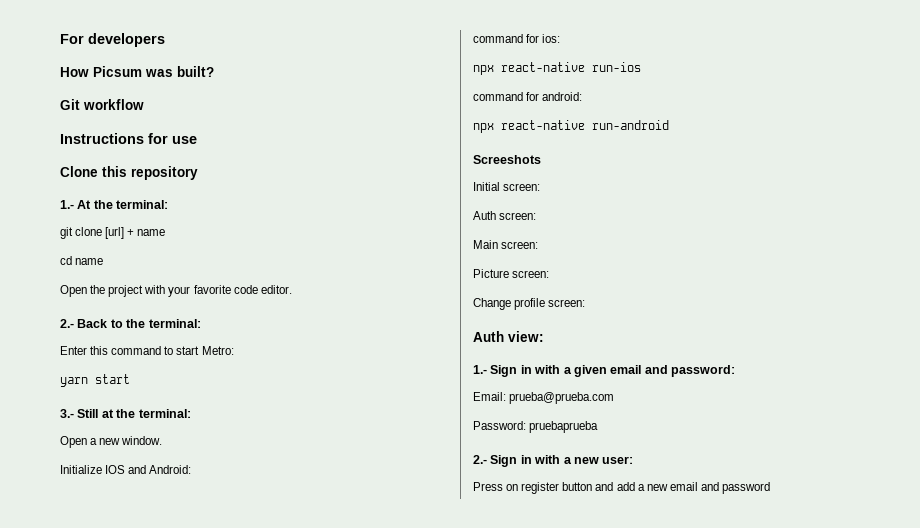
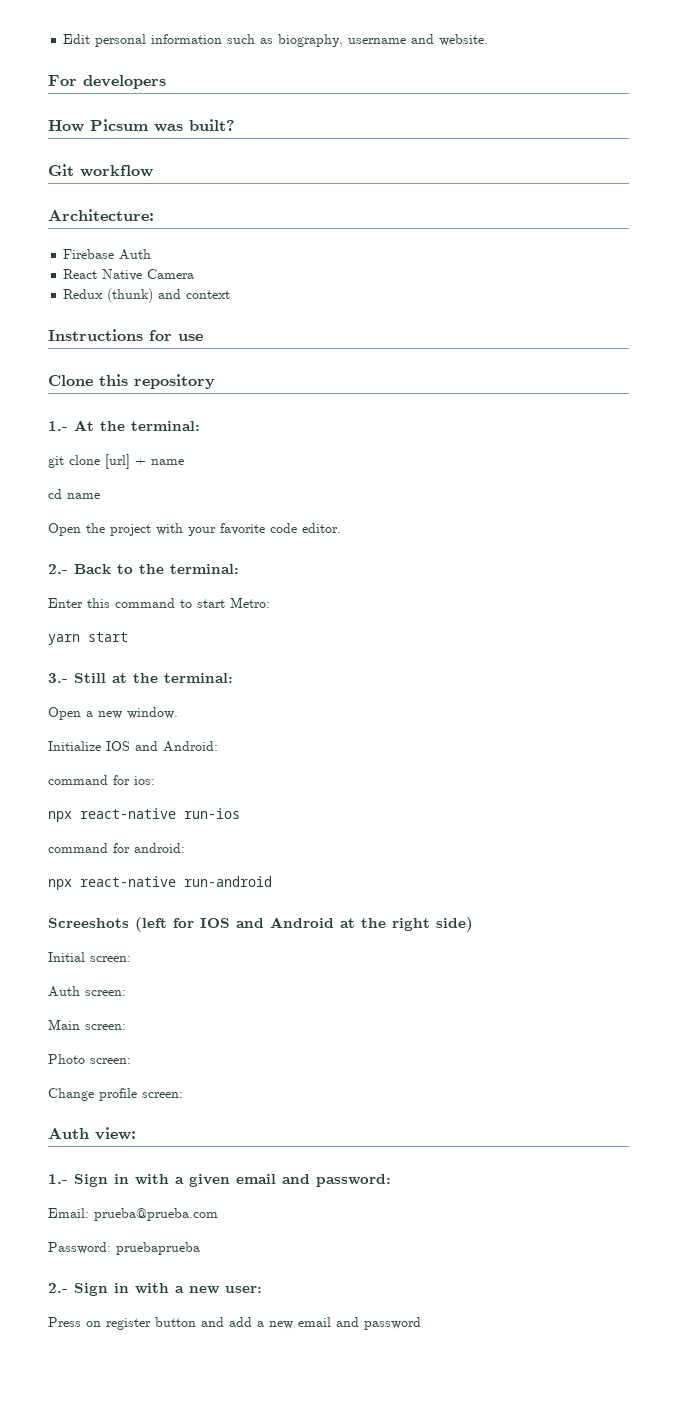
(60, 39) none -> [63,34,489,47] Edit personal information such as biography, username and website. //
(144, 104) none -> [48,209,154,221] [63,249,152,260] [63,269,195,281] [63,288,231,303] // Architecture: // Firebase Auth // React Native Camera // Redux (thunk) and context
(541, 159) none -> [135,917,473,932] (left for IOS and Android at the right side)
[473,269,509,278] Picture -> [48,1054,85,1064] Photo

